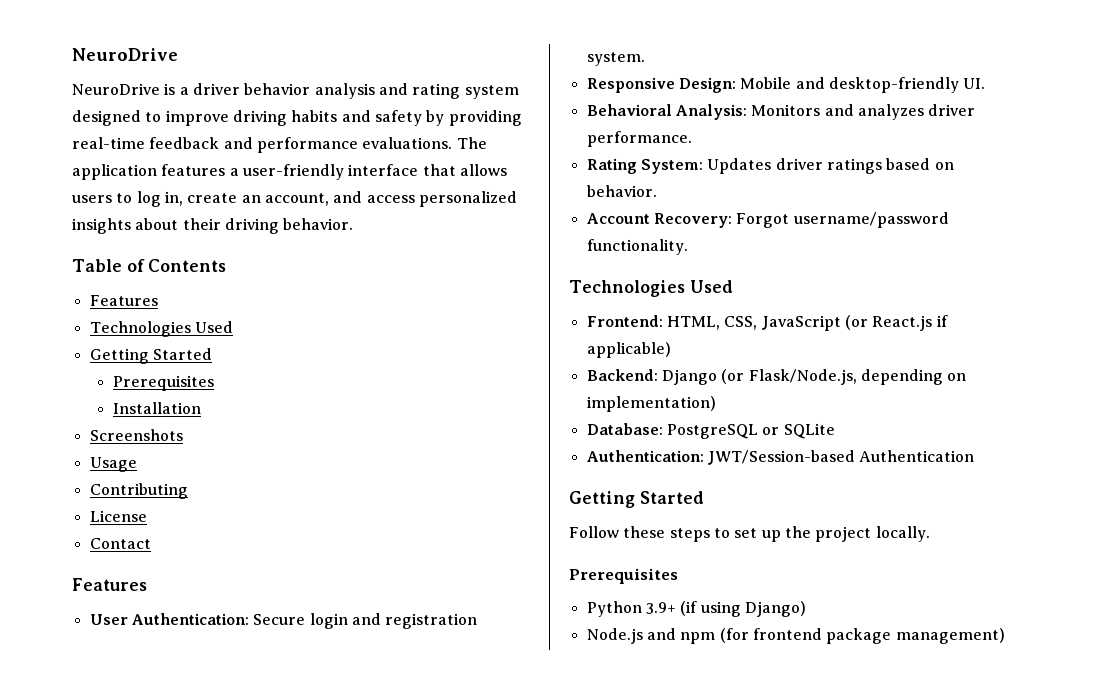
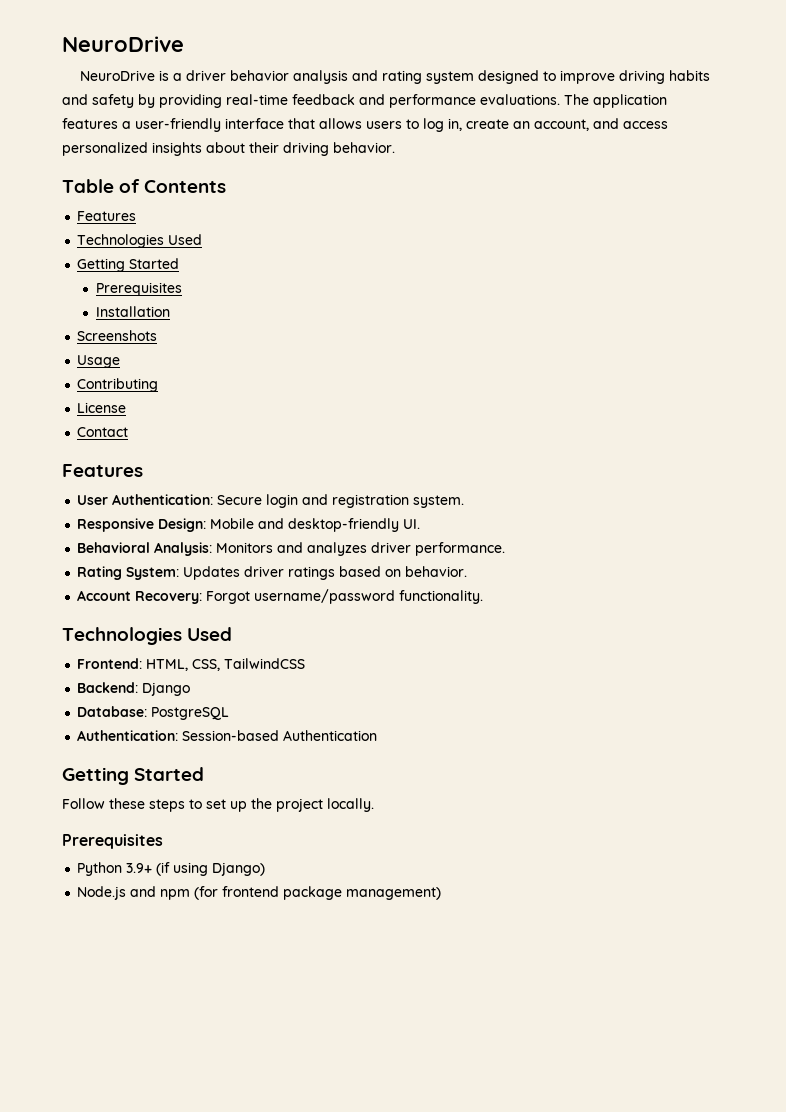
[761,315,948,331] [586,342,671,358] [586,369,967,385] [586,396,716,412] JavaScript (or React.js if applicable) // Backend: Django (or Flask/Node.js, depending on implementation) -> [224,658,306,669] [77,682,191,696] TailwindCSS // Backend: Django
[762,423,835,439] [586,450,855,465] or SQLite // Authentication: JWT/Session-based -> [77,730,280,741] // Authentication: Session-based

